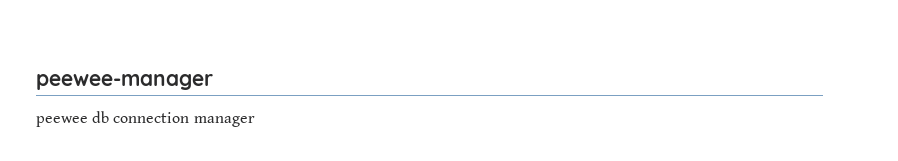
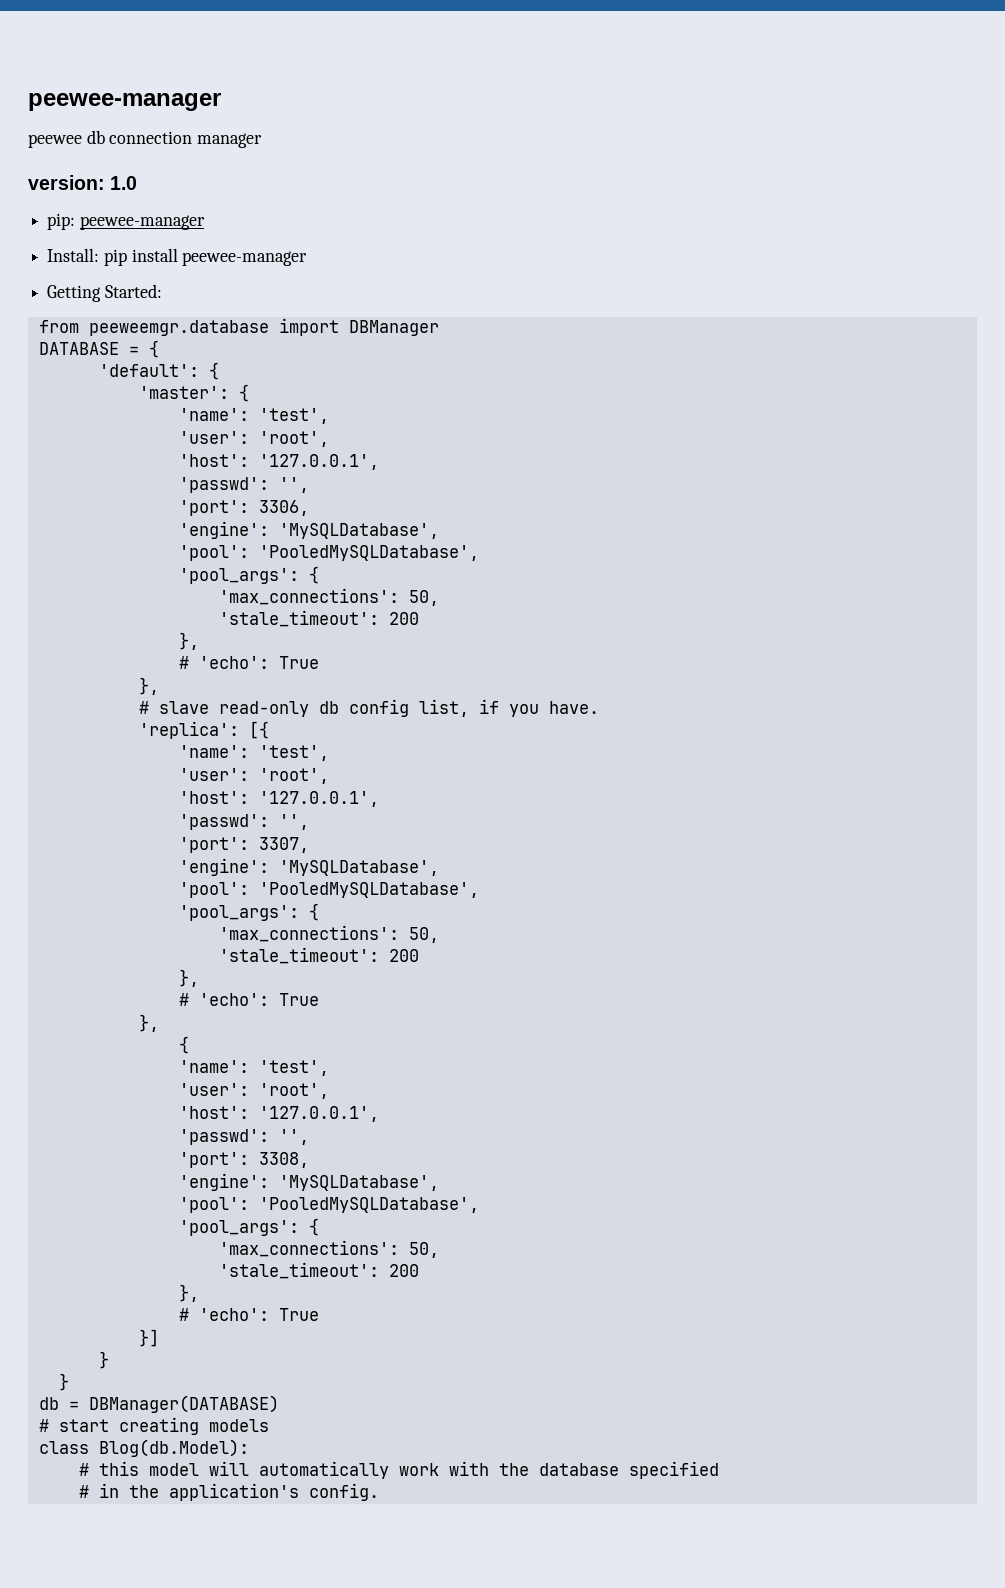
(255, 121) none -> [28,175,138,190] [47,213,205,230] [47,248,308,266] [47,284,162,302] [38,318,439,336] [38,340,159,358] [98,362,219,380] [138,384,249,402] [178,408,329,424] [178,431,329,447] [178,454,379,470] [178,477,309,493] [178,500,309,516] [178,521,439,539] [178,545,479,561] [178,566,319,584] [218,588,439,606] [218,610,419,627] [178,632,199,650] [178,656,319,669] [138,677,159,695] [138,699,599,717] [138,721,269,739] [178,745,329,761] [178,768,329,784] [178,791,379,807] [178,814,309,830] [178,837,309,853] [178,858,439,876] [178,882,479,898] [178,903,319,921] [218,925,439,943] [218,947,419,964] [178,969,199,987] [178,993,319,1006] [138,1014,159,1032] [178,1036,189,1054] [178,1060,329,1076] [178,1083,329,1099] [178,1106,379,1122] [178,1129,309,1145] [178,1152,309,1168] [178,1173,439,1191] [178,1197,479,1213] [178,1218,319,1236] [218,1240,439,1258] [218,1262,419,1279] [178,1284,199,1302] [178,1308,319,1321] [138,1329,159,1347] [98,1351,109,1369] [58,1373,69,1391] [38,1395,279,1413] [38,1417,269,1435] [38,1439,249,1457] [78,1461,719,1479] [78,1483,379,1501] // version: 1.0 // pip: peewee-manager // Install: pip install peewee-manager // Getting Started: // from peeweemgr.database import DBManager // DATABASE = { // 'default': { // 'master': { // 'name': 'test', // 'user': 'root', // 'host': '127.0.0.1', // 'passwd': '', // 'port': 3306, // 'engine': 'MySQLDatabase', // 'pool': 'PooledMySQLDatabase', // 'pool_args': { // 'max_connections': 50, // 'stale_timeout': 200 // }, // # 'echo': True // }, // # slave read-only db config list, if you have. // 'replica': [{ // 'name': 'test', // 'user': 'root', // 'host': '127.0.0.1', // 'passwd': '', // 'port': 3307, // 'engine': 'MySQLDatabase', // 'pool': 'PooledMySQLDatabase', // 'pool_args': { // 'max_connections': 50, // 'stale_timeout': 200 // }, // # 'echo': True // }, // { // 'name': 'test', // 'user': 'root', // 'host': '127.0.0.1', // 'passwd': '', // 'port': 3308, // 'engine': 'MySQLDatabase', // 'pool': 'PooledMySQLDatabase', // 'pool_args': { // 'max_connections': 50, // 'stale_timeout': 200 // }, // # 'echo': True // }] // } // } // db = DBManager(DATABASE) // # start creating models // class Blog(db.Model): // # this model will automatically work with the database specified // # in the application's config.

